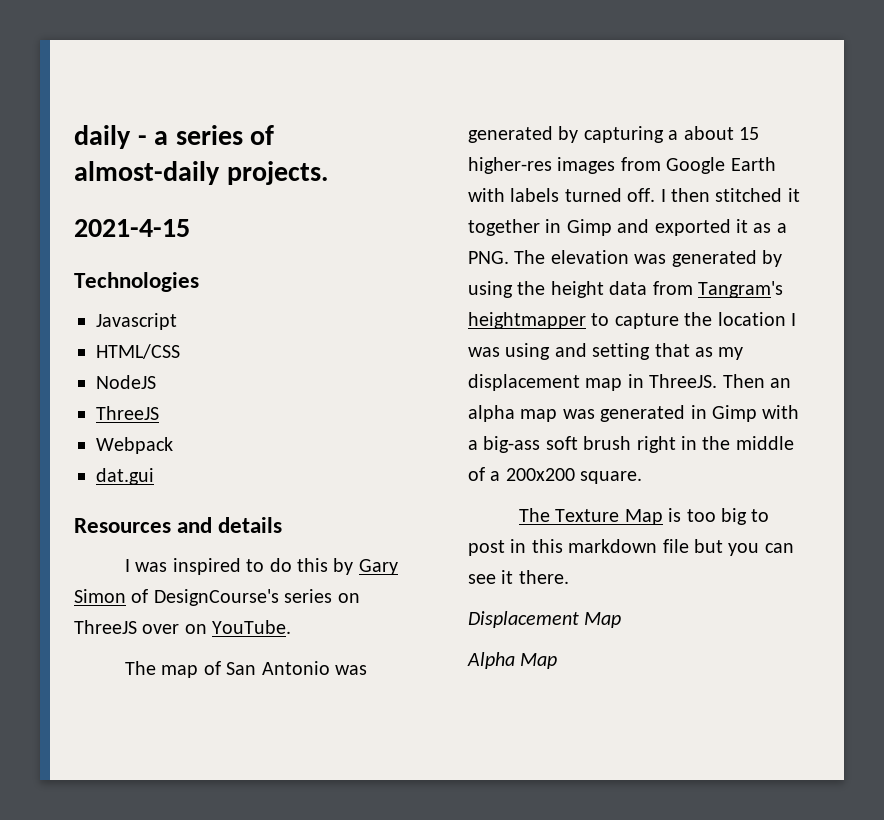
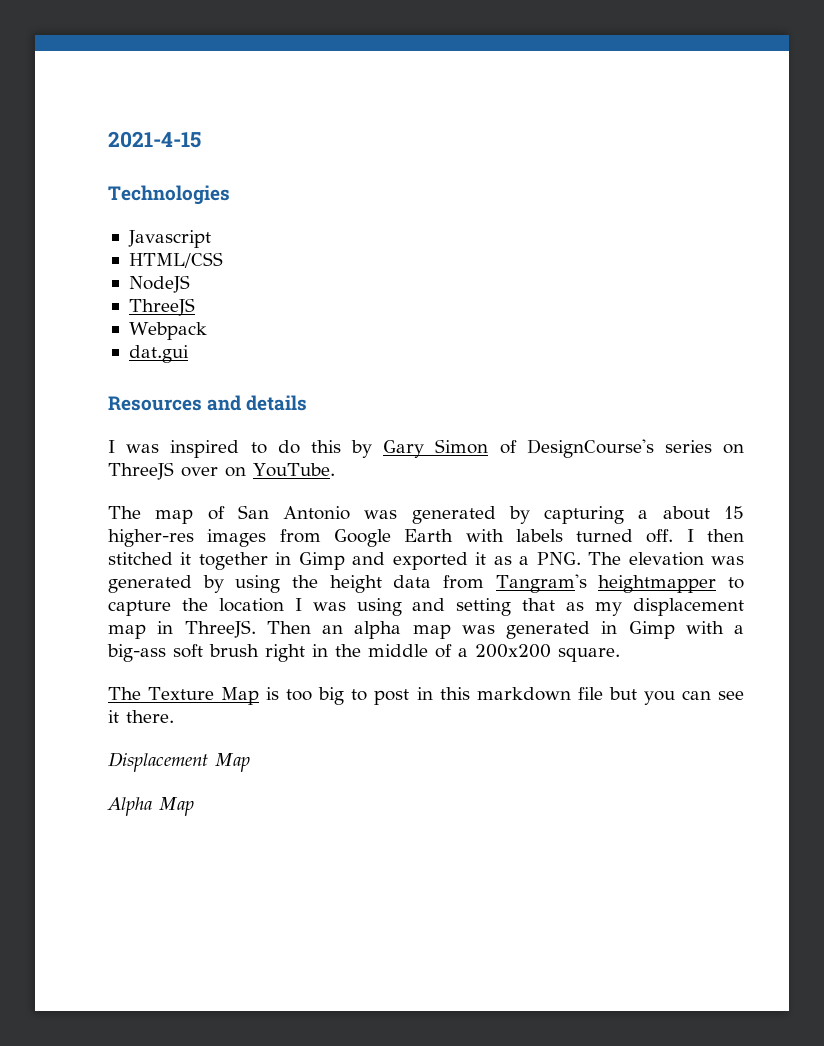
[74,125,275,149] [74,161,328,185] daily - a series of almost-daily projects. // -> (108, 139) none

